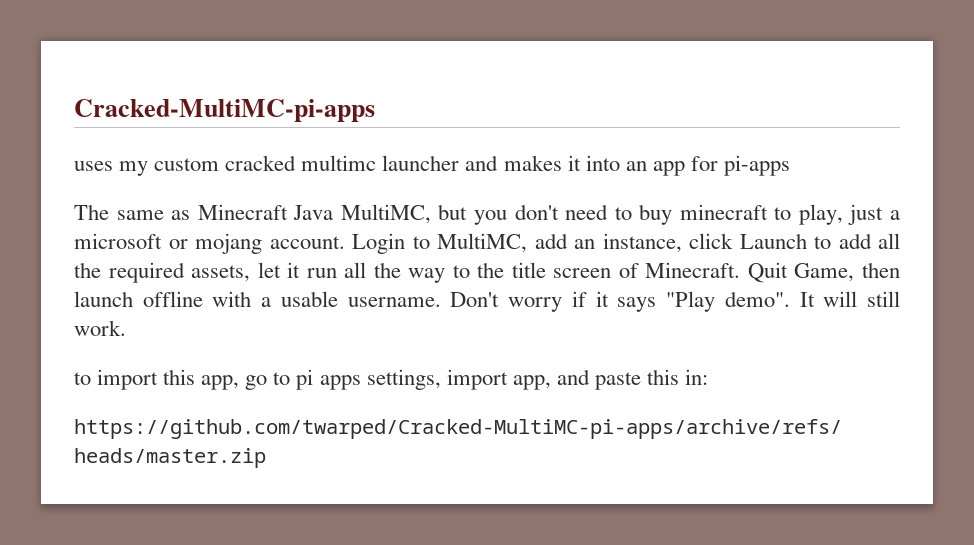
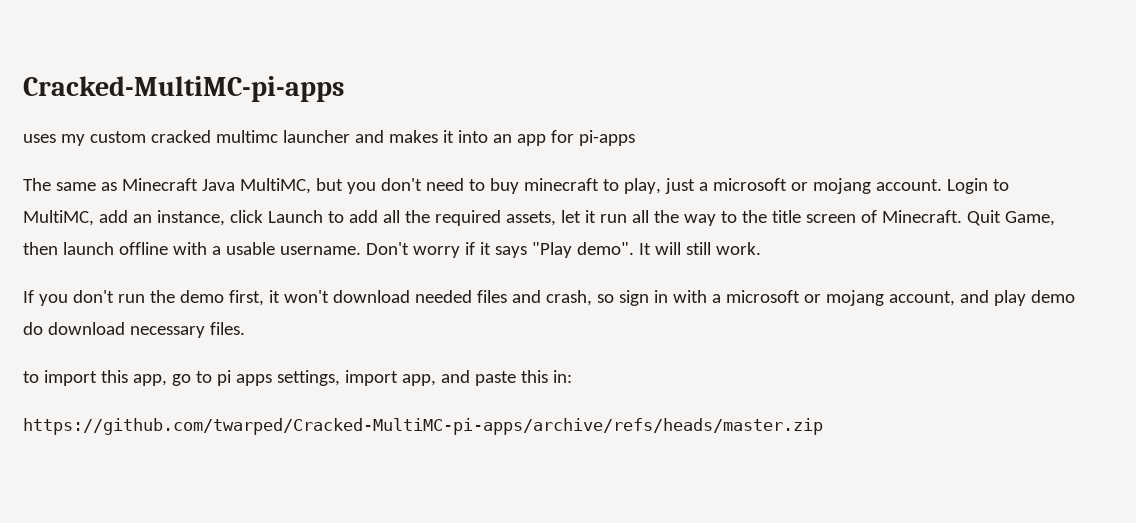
(126, 328) none -> [23,290,1075,306] [23,322,245,338] // If you don't run the demo first, it won't download needed files and crash, so sign in with a microsoft or mojang account, and play demo do download necessary files.

